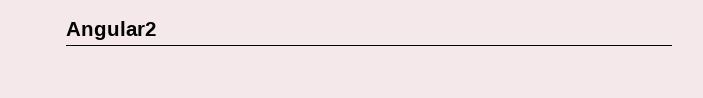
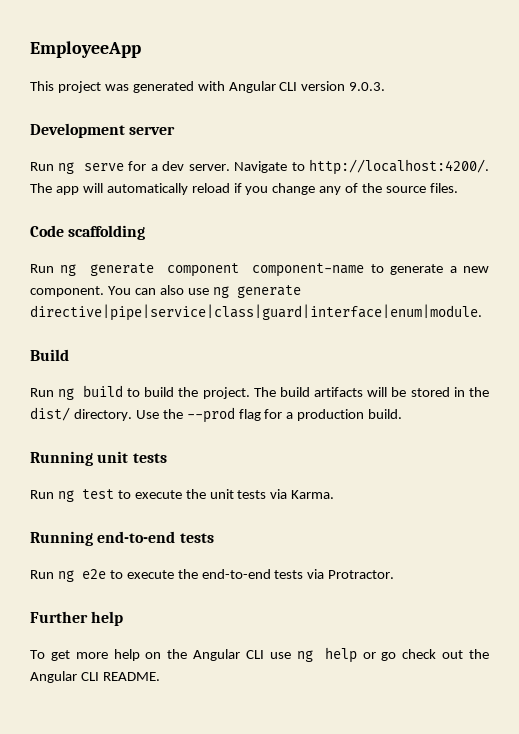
[66,21,156,40] Angular2 -> [30,41,141,58] [30,81,386,93] [30,123,176,138] [30,159,489,175] [30,183,458,195] [30,225,146,240] [30,263,489,277] [30,285,301,298] [30,304,482,321] [30,349,69,361] [30,385,490,400] [30,407,403,423] [30,451,167,466] [30,489,335,502] [30,531,214,546] [30,569,395,582] [30,611,124,626] [30,647,489,663] [30,671,160,683] EmployeeApp // This project was generated with Angular CLI version 9.0.3. // Development server // Run ng serve for a dev server. Navigate to http://localhost:4200/. The app will automatically reload if you change any of the source files. // Code scaffolding // Run ng generate component component-name to generate a new component. You can also use ng generate directive|pipe|service|class|guard|interface|enum|module. // Build // Run ng build to build the project. The build artifacts will be stored in the dist/ directory. Use the --prod flag for a production build. // Running unit tests // Run ng test to execute the unit tests via Karma. // Running end-to-end tests // Run ng e2e to execute the end-to-end tests via Protractor. // Further help // To get more help on the Angular CLI use ng help or go check out the Angular CLI README.

